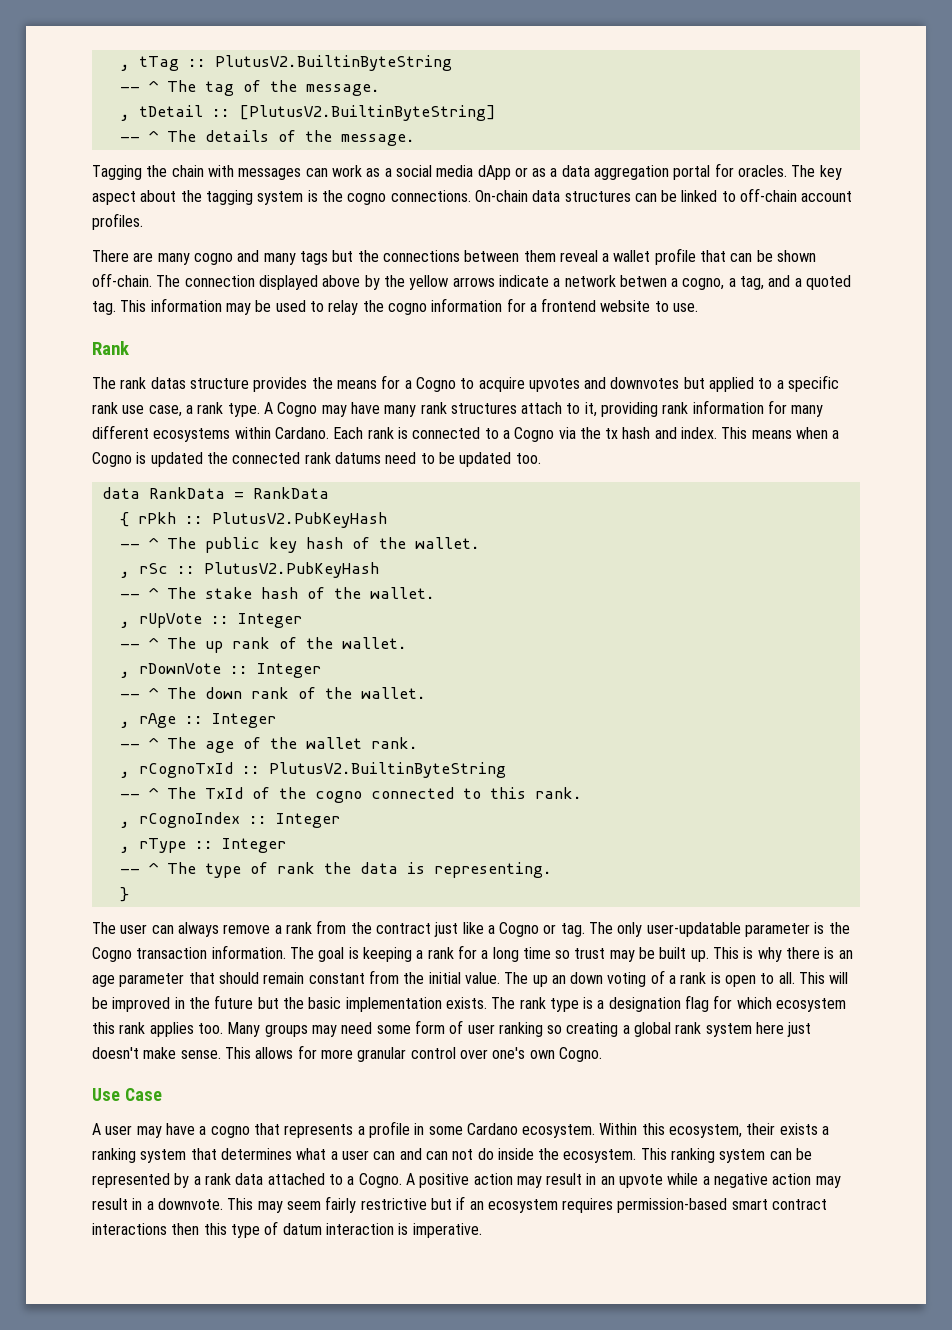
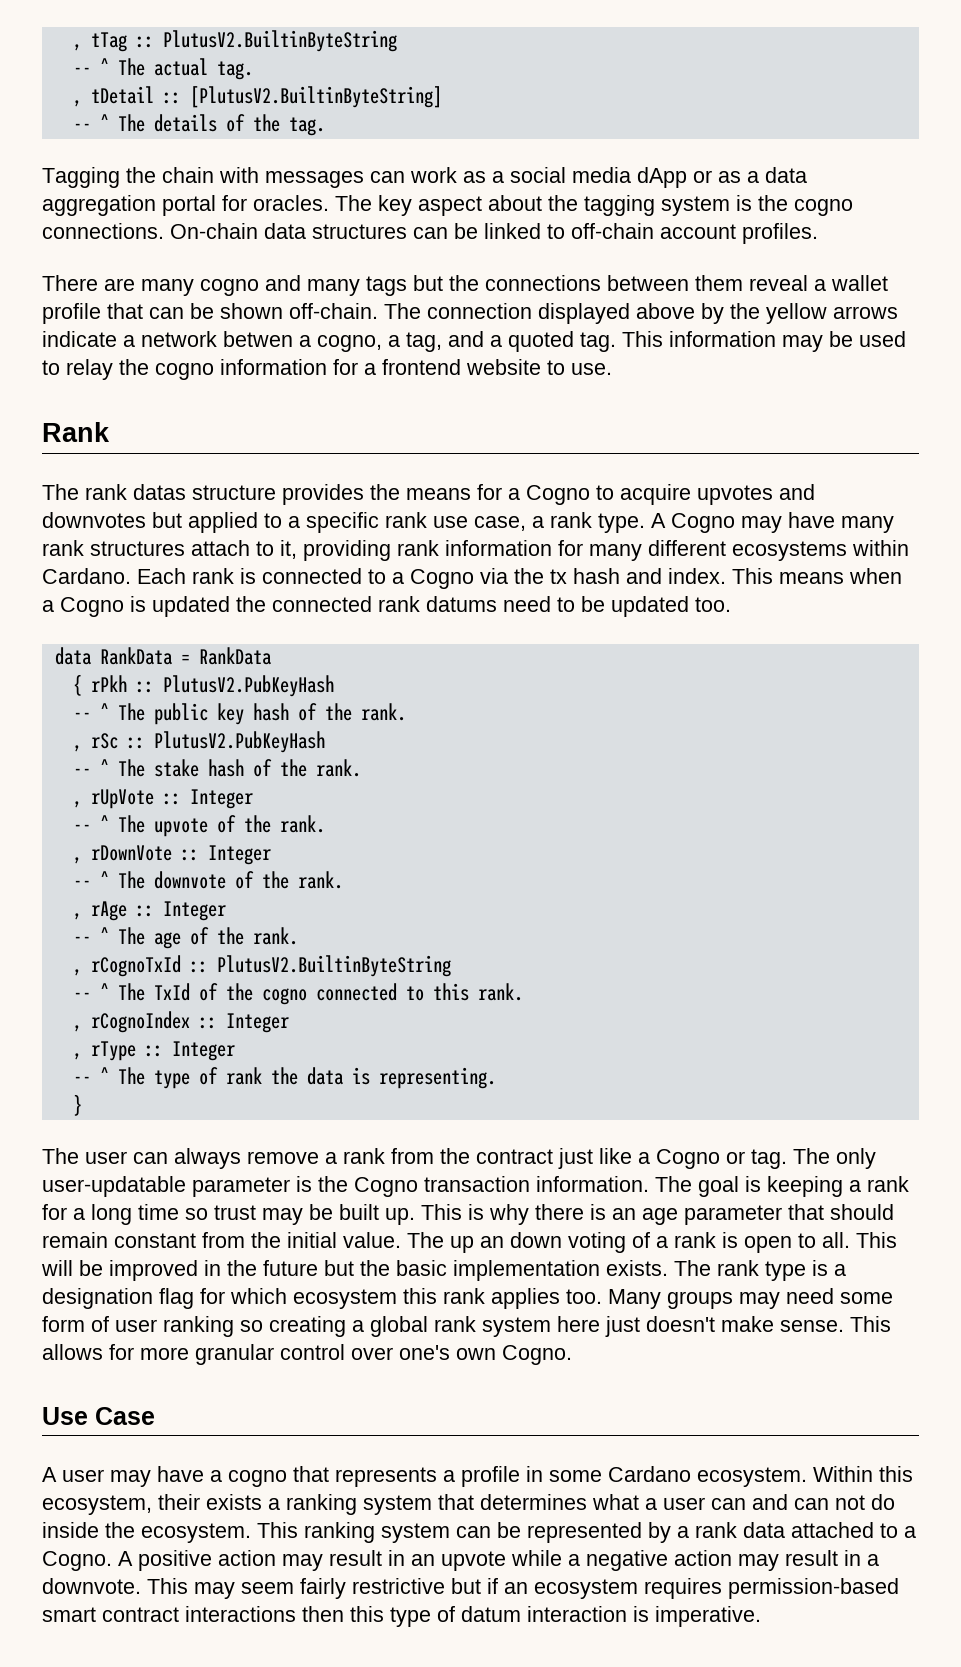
[204,80,380,96] tag of the message. -> [153,58,253,80] actual tag.
[340,134,415,146] message. -> [288,117,325,136] tag.
[414,537,480,549] wallet. -> [360,703,406,721] rank.
[369,587,435,599] wallet. -> [315,759,361,777] rank.
[204,637,407,653] up rank of the wallet. -> [153,815,325,837] upvote of the rank.
[204,687,426,699] down rank of the wallet. -> [153,871,343,889] downvote of the rank.
[305,737,362,749] wallet -> (244, 936) none

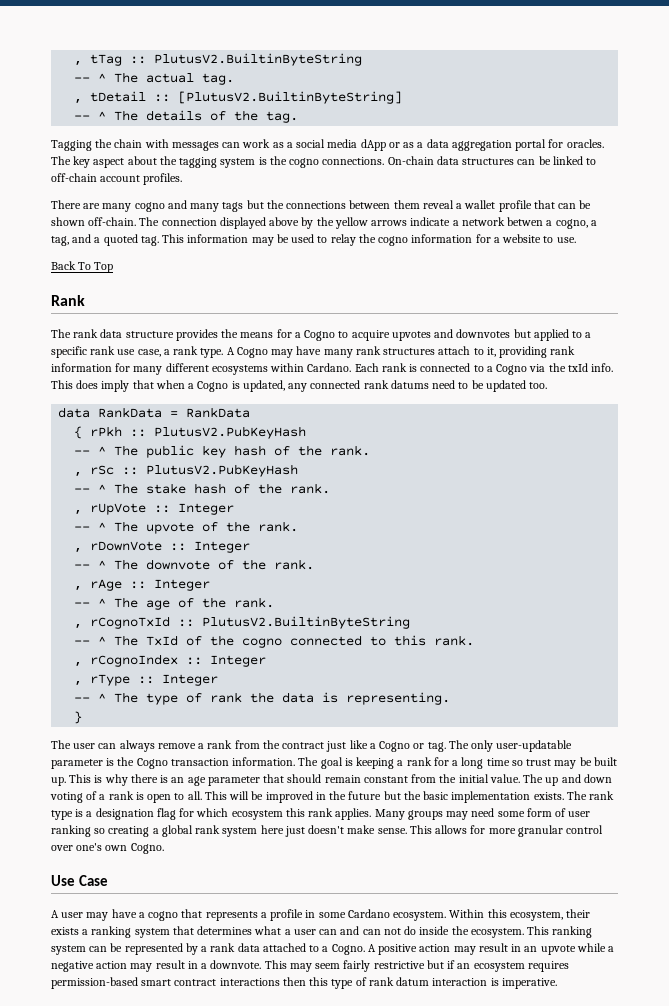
[382,359,461,375] frontend -> (500, 240) none
(612, 369) none -> [51,261,114,273] // Back To Top
[133,484,186,500] datas -> [100,329,123,338] data
[550,568,844,584] tx hash and index. This means -> [567,363,614,372] [51,380,154,392] txId info. This does imply that
[152,596,266,617] updated the -> [242,380,308,392] updated, any
[480,1236,504,1248] an -> [561,774,581,783] and
[491,1288,602,1309] applies too. -> [335,808,372,820] applies.
(455, 1614) none -> [368,977,394,986] rank

